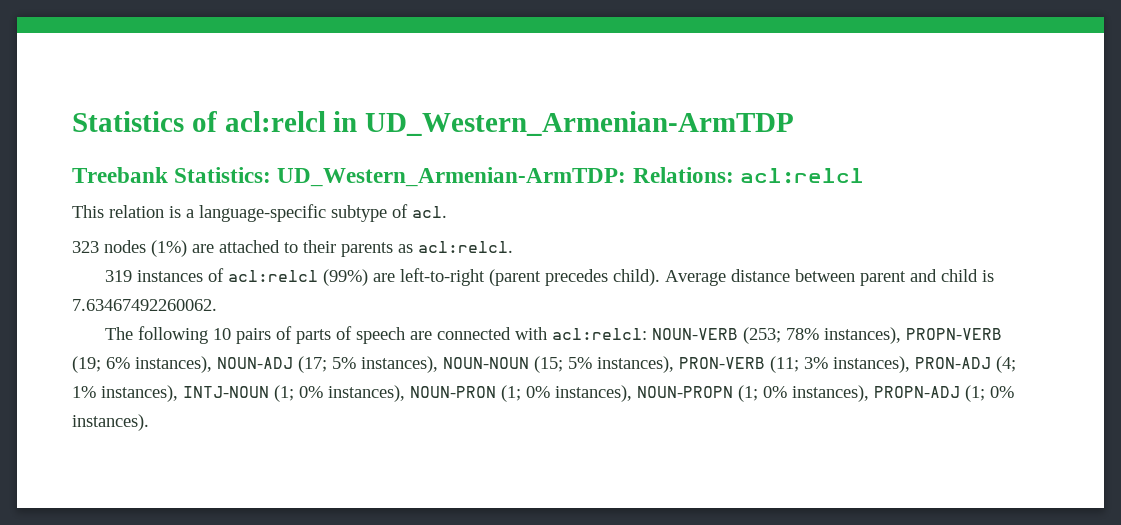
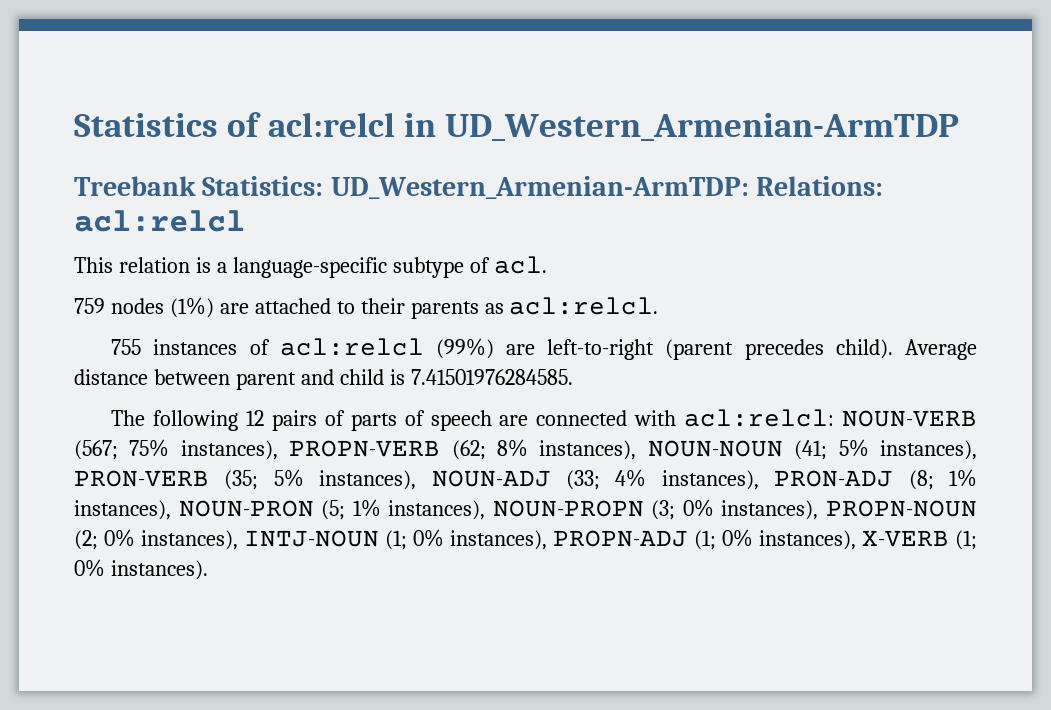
[72,241,99,253] 323 -> [74,298,105,314] 759
[104,270,132,282] 319 -> [111,339,142,355] 755
[72,299,217,311] 7.63467492260062. -> [410,369,573,385] 7.41501976284585.
[212,328,231,340] 10 -> [245,410,264,426] 12
[742,327,1002,344] [72,356,356,373] (253; 78% instances), PROPN-VERB (19; 6% instances), NOUN-ADJ (17; 5% -> [74,439,528,460] (567; 75% instances), PROPN-VERB (62; 8%
[534,356,563,373] (15; -> [794,440,828,460] (41;
[770,356,828,373] (11; 3% -> [224,469,647,490] (35; 5% instances), NOUN-ADJ (33; 4%
[996,356,1016,373] [72,385,733,402] (4; 1% instances), INTJ-NOUN (1; 0% instances), NOUN-PRON (1; 0% instances), NOUN-PROPN -> [908,469,977,490] [74,499,977,520] [74,529,379,550] (8; 1% instances), NOUN-PRON (5; 1% instances), NOUN-PROPN (3; 0% instances), PROPN-NOUN (2; 0% instances), INTJ-NOUN
(1014, 392) none -> [759,530,977,550] [74,559,105,577] instances), X-VERB (1; 0%

